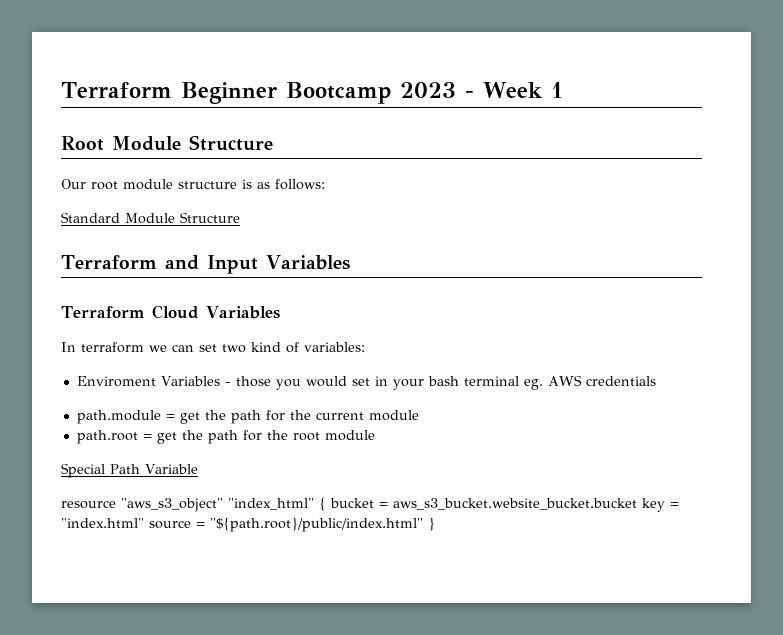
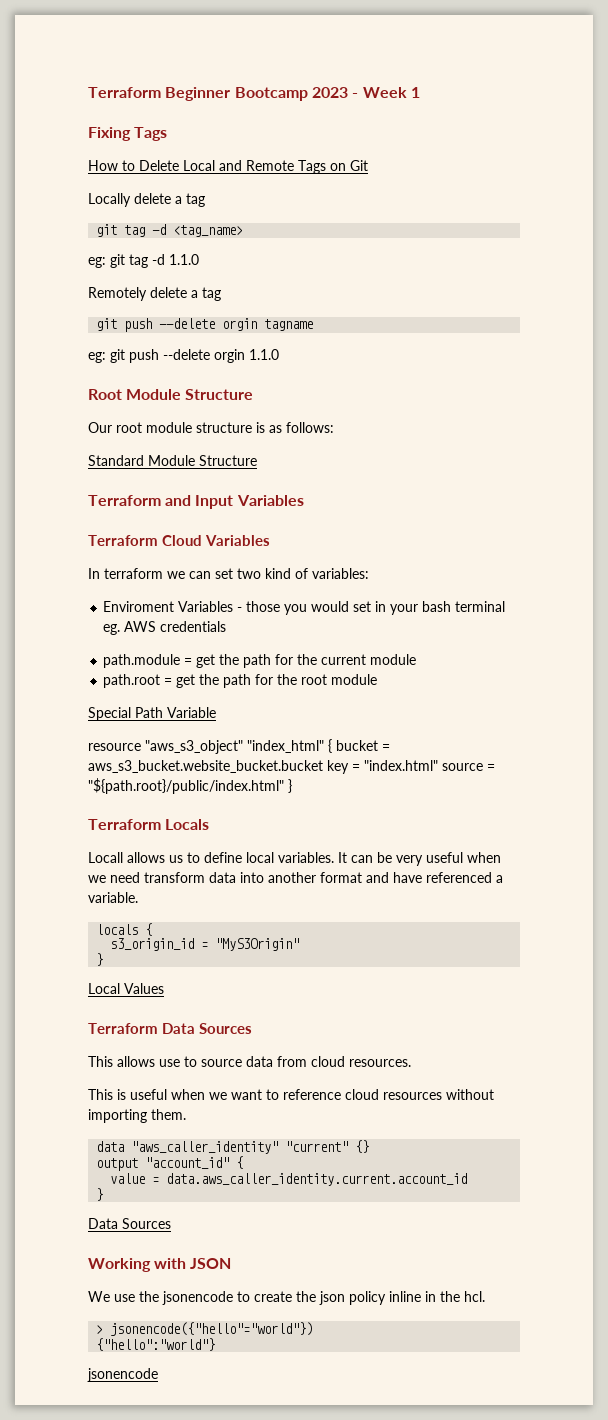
(563, 90) none -> [88,127,168,141] [88,160,368,174] [88,193,205,207] [96,224,244,237] [88,254,199,268] [88,287,221,301] [96,318,314,332] [88,349,279,363] // Fixing Tags // How to Delete Local and Remote Tags on Git // Locally delete a tag // git tag -d <tag_name> // eg: git tag -d 1.1.0 // Remotely delete a tag // git push --delete orgin tagname // eg: git push --delete orgin 1.1.0
(435, 524) none -> [88,819,210,830] [88,852,501,866] [88,872,503,883] [88,892,138,903] [96,923,153,936] [110,938,300,951] [96,953,104,966] [88,983,164,994] [88,1023,252,1034] [88,1056,411,1067] [88,1089,494,1100] [88,1109,186,1123] [96,1140,370,1154] [96,1156,244,1171] [110,1173,468,1186] [96,1188,104,1201] [88,1218,171,1229] [88,1258,232,1272] [88,1291,485,1305] [96,1322,314,1336] [96,1338,216,1351] [87,1368,158,1382] // Terraform Locals // Locall allows us to define local variables. It can be very useful when we need transform data into another format and have referenced a variable. // locals { // s3_origin_id = "MyS3Origin" // } // Local Values // Terraform Data Sources // This allows use to source data from cloud resources. // This is useful when we want to reference cloud resources without importing them. // data "aws_caller_identity" "current" {} // output "account_id" { // value = data.aws_caller_identity.current.account_id // } // Data Sources // Working with JSON // We use the jsonencode to create the json policy inline in the hcl. // > jsonencode({"hello"="world"}) // {"hello":"world"} // jsonencode

